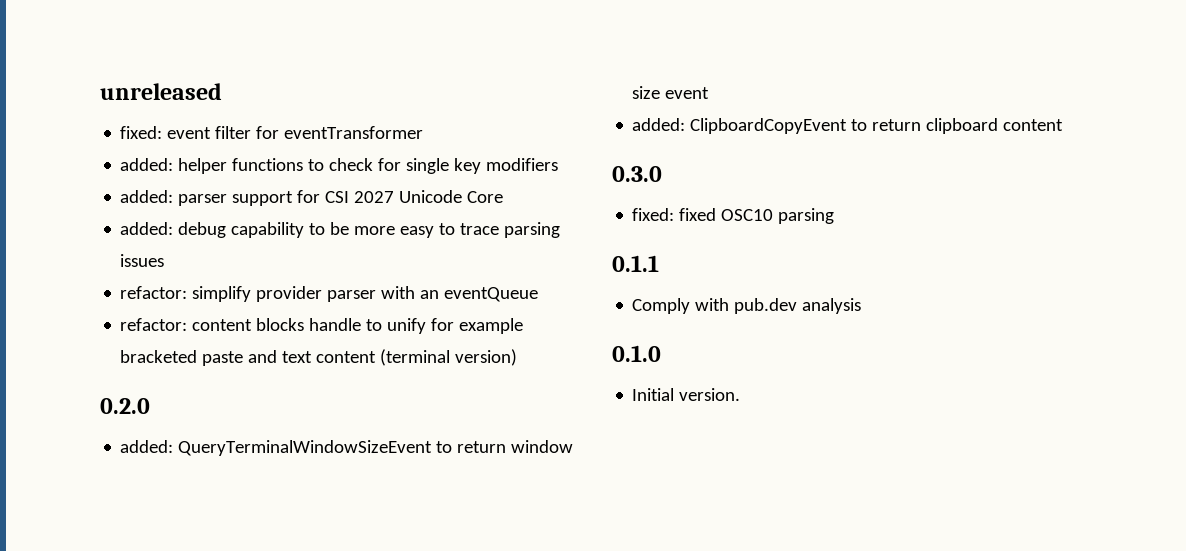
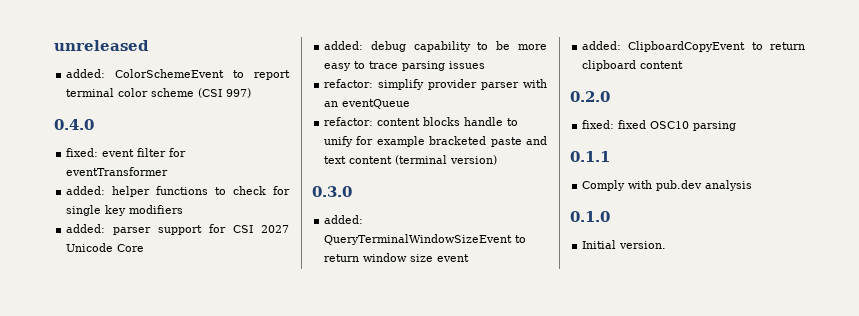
(222, 91) none -> [66,69,290,80] [66,88,252,98] [54,119,94,130] // added: ColorSchemeEvent to report terminal color scheme (CSI 997) // 0.4.0
[100,398,150,414] 0.2.0 -> [312,186,352,197] 0.3.0
[612,166,662,182] 0.3.0 -> [570,91,610,102] 0.2.0

